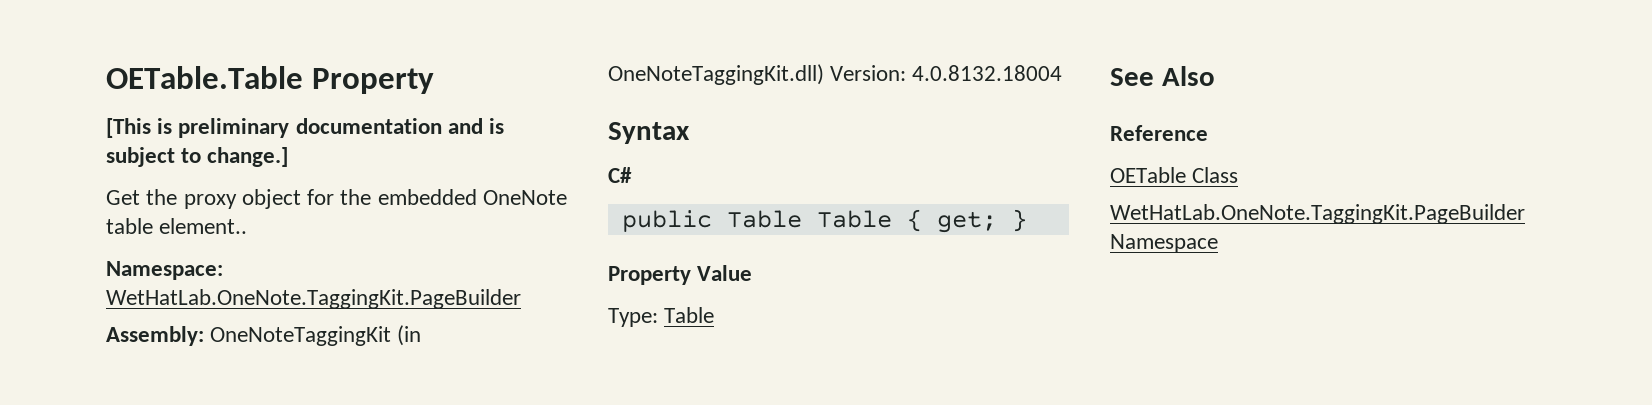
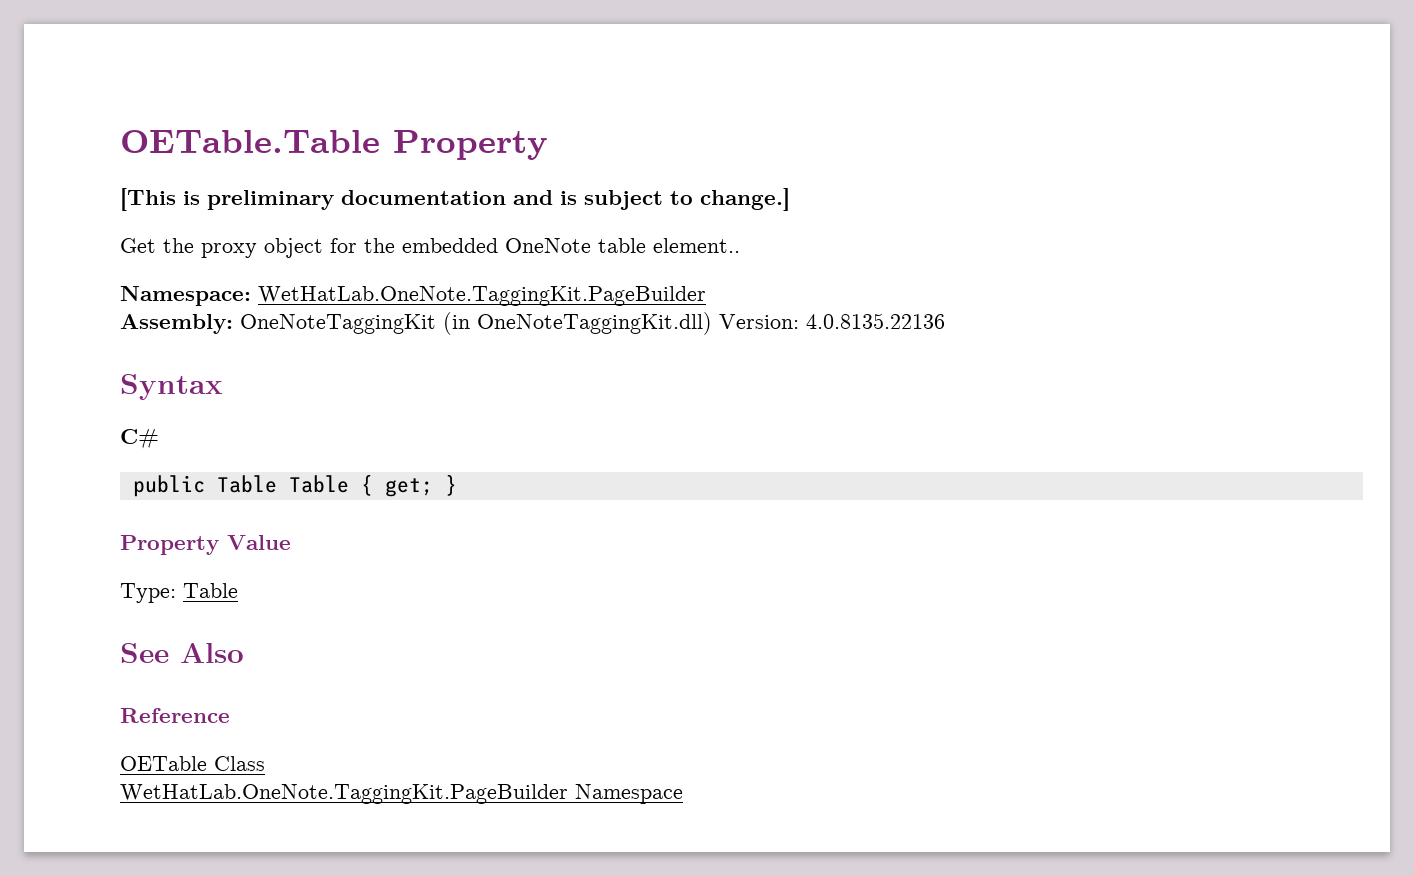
[912,65,1063,81] 4.0.8132.18004 -> [806,313,945,329] 4.0.8135.22136

